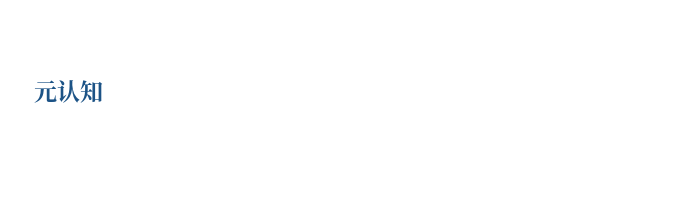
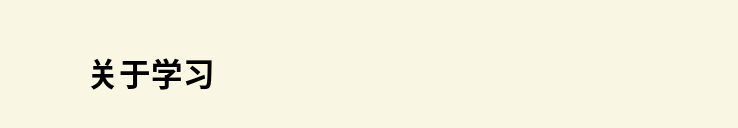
[34,80,103,103] 元认知 -> [87,58,215,90] 关于学习

